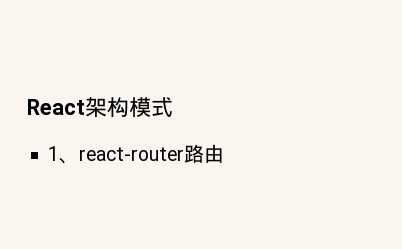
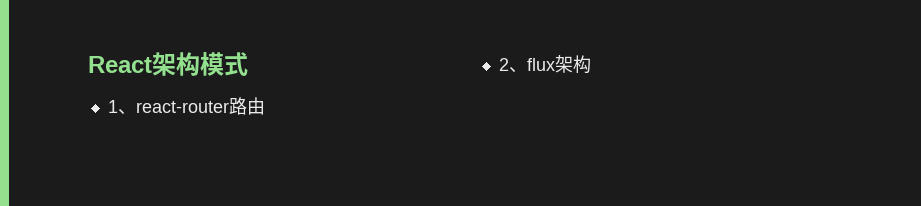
(225, 153) none -> [498,55,591,74] // 2、flux架构

